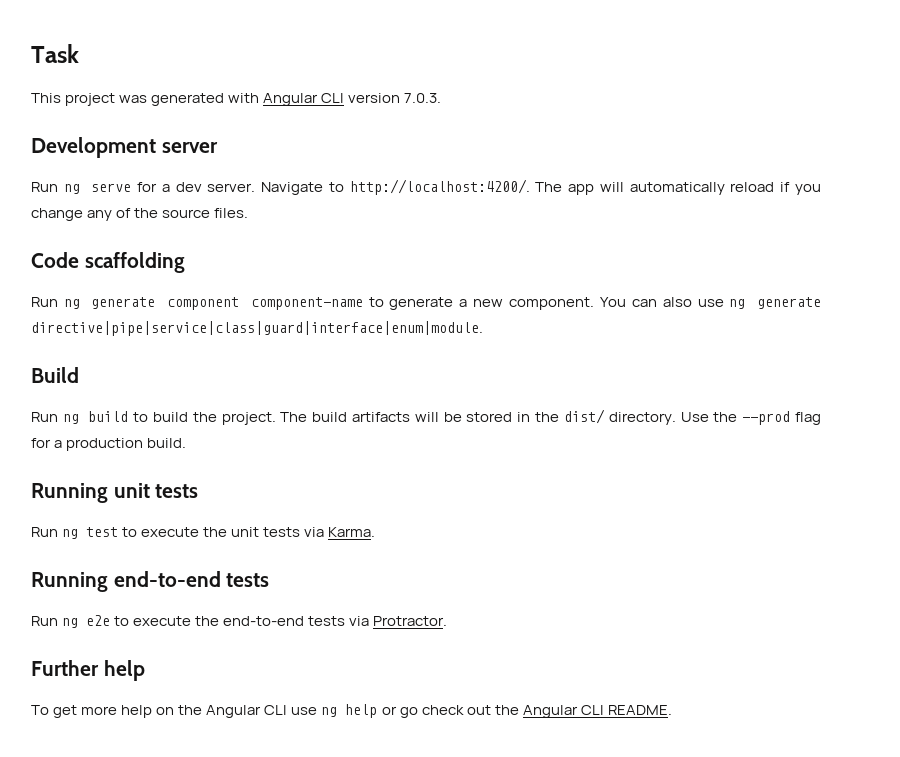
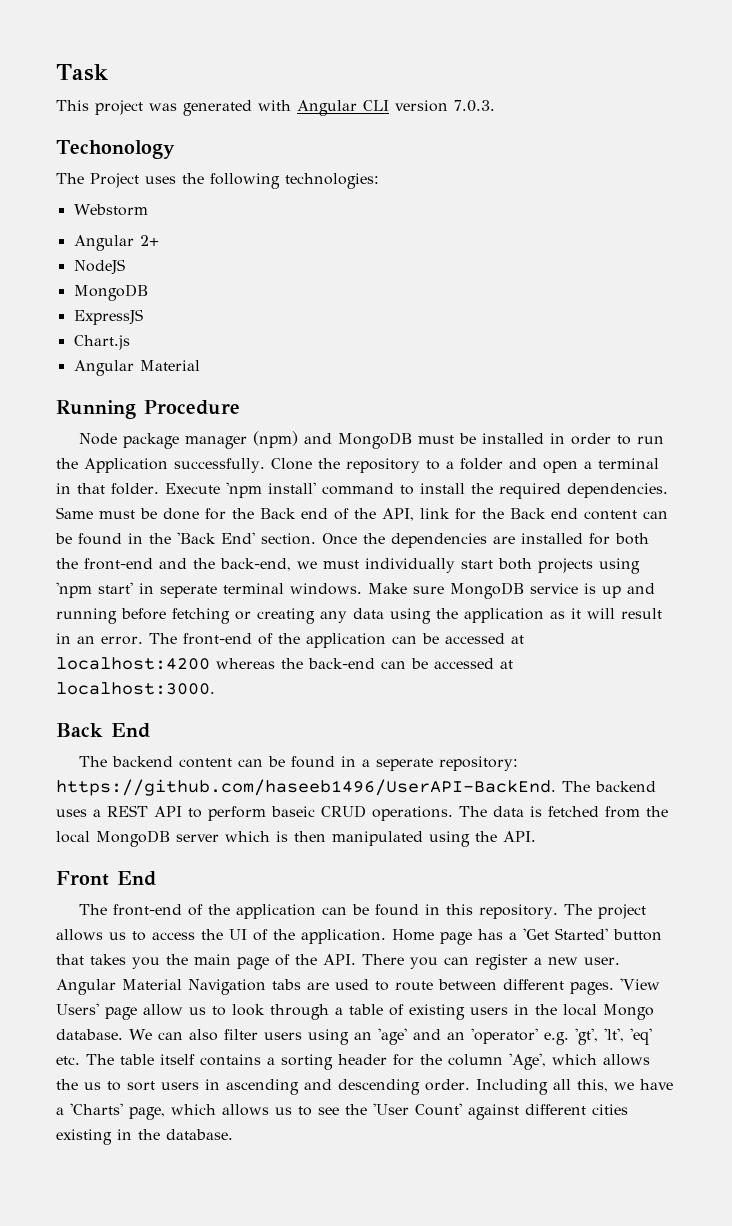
[31,137,218,158] [31,179,821,195] [31,208,249,221] [31,252,185,273] [31,297,821,310] [31,321,483,336] [31,367,79,383] [31,409,822,425] [31,438,187,451] [31,483,199,503] [31,527,376,539] [31,571,270,592] [31,615,448,628] [31,660,145,681] [31,704,672,718] Development server // Run ng serve for a dev server. Navigate to http://localhost:4200/. The app will automatically reload if you change any of the source files. // Code scaffolding // Run ng generate component component-name to generate a new component. You can also use ng generate directive|pipe|service|class|guard|interface|enum|module. // Build // Run ng build to build the project. The build artifacts will be stored in the dist/ directory. Use the --prod flag for a production build. // Running unit tests // Run ng test to execute the unit tests via Karma. // Running end-to-end tests // Run ng e2e to execute the end-to-end tests via Protractor. // Further help // To get more help on the Angular CLI use ng help or go check out the Angular CLI README. -> [56,140,175,159] [56,173,379,189] [73,204,148,216] [73,235,159,251] [73,259,125,275] [73,284,148,301] [73,309,143,325] [73,335,130,350] [73,360,200,376] [56,400,240,419] [78,431,664,449] [56,458,659,473] [56,482,668,499] [56,507,668,521] [55,532,649,548] [56,558,640,574] [56,582,655,599] [56,608,662,624] [56,633,524,648] [56,657,513,670] [56,682,215,695] [56,723,150,738] [78,756,518,771] [56,779,656,796] [56,805,668,821] [56,830,536,847] [56,871,156,886] [78,904,646,919] [56,928,662,945] [56,954,620,970] [56,978,660,995] [56,1003,654,1020] [56,1028,652,1045] [56,1053,650,1070] [56,1079,673,1095] [56,1103,628,1120] [56,1129,233,1145] Techonology // The Project uses the following technologies: // Webstorm // Angular 2+ // NodeJS // MongoDB // ExpressJS // Chart.js // Angular Material // Running Procedure // Node package manager (npm) and MongoDB must be installed in order to run the Application successfully. Clone the repository to a folder and open a terminal in that folder. Execute 'npm install' command to install the required dependencies. Same must be done for the Back end of the API, link for the Back end content can be found in the 'Back End' section. Once the dependencies are installed for both the front-end and the back-end, we must individually start both projects using 'npm start' in seperate terminal windows. Make sure MongoDB service is up and running before fetching or creating any data using the application as it will result in an error. The front-end of the application can be accessed at localhost:4200 whereas the back-end can be accessed at localhost:3000. // Back End // The backend content can be found in a seperate repository: https://github.com/haseeb1496/UserAPI-BackEnd. The backend uses a REST API to perform baseic CRUD operations. The data is fetched from the local MongoDB server which is then manipulated using the API. // Front End // The front-end of the application can be found in this repository. The project allows us to access the UI of the application. Home page has a 'Get Started' button that takes you the main page of the API. There you can register a new user. Angular Material Navigation tabs are used to route between different pages. 'View Users' page allow us to look through a table of existing users in the local Mongo database. We can also filter users using an 'age' and an 'operator' e.g. 'gt', 'lt', 'eq' etc. The table itself contains a sorting header for the column 'Age', which allows the us to sort users in ascending and descending order. Including all this, we have a 'Charts' page, which allows us to see the 'User Count' against different cities existing in the database.

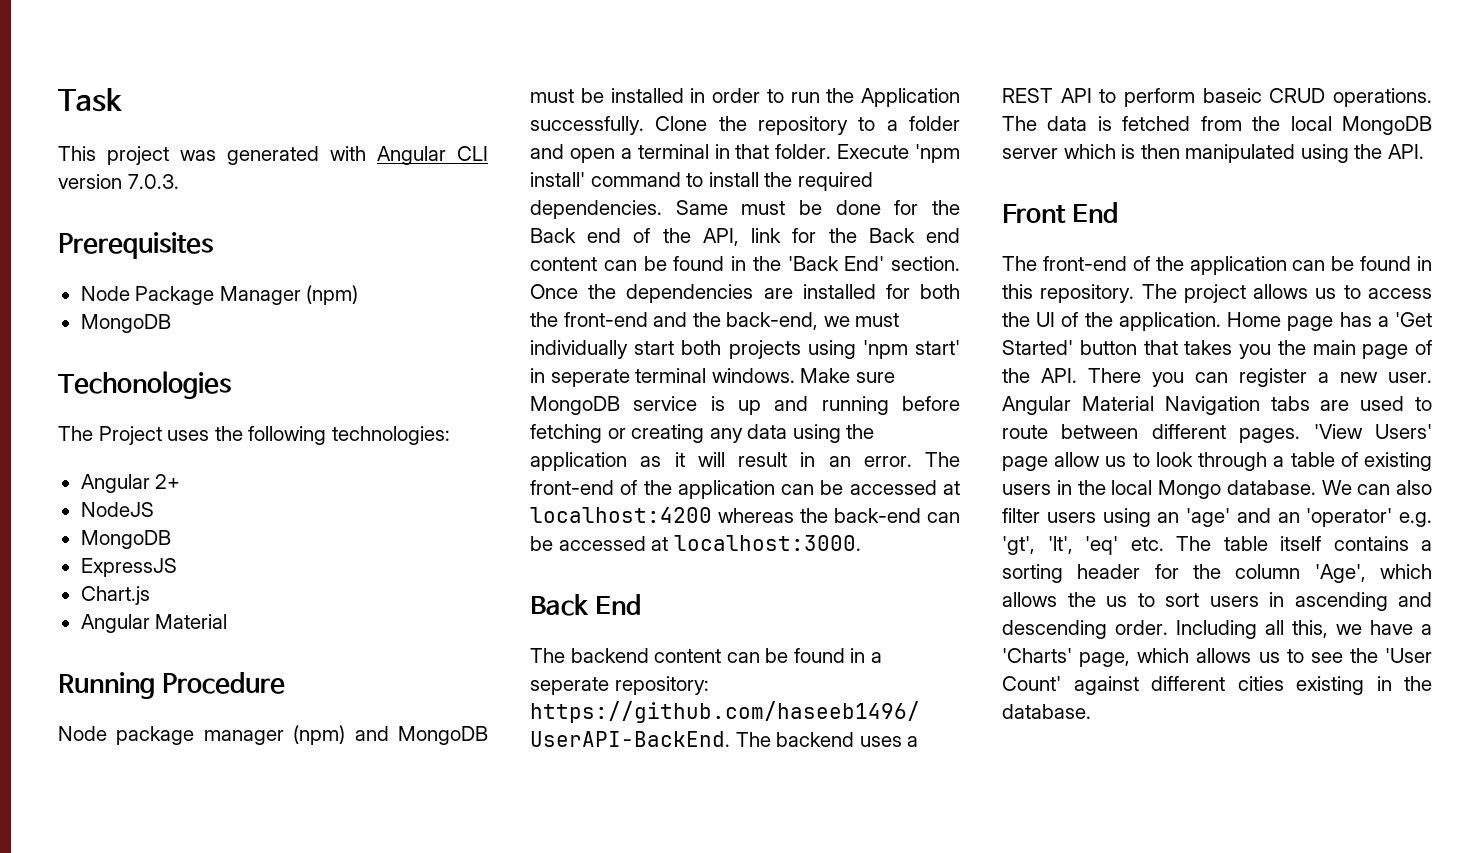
[56,140,175,159] Techonology -> [58,232,213,259] [80,285,359,305] [80,314,171,333] [58,371,231,399] Prerequisites // Node Package Manager (npm) // MongoDB // Techonologies
[73,204,148,216] // Webstorm -> (450, 435) none

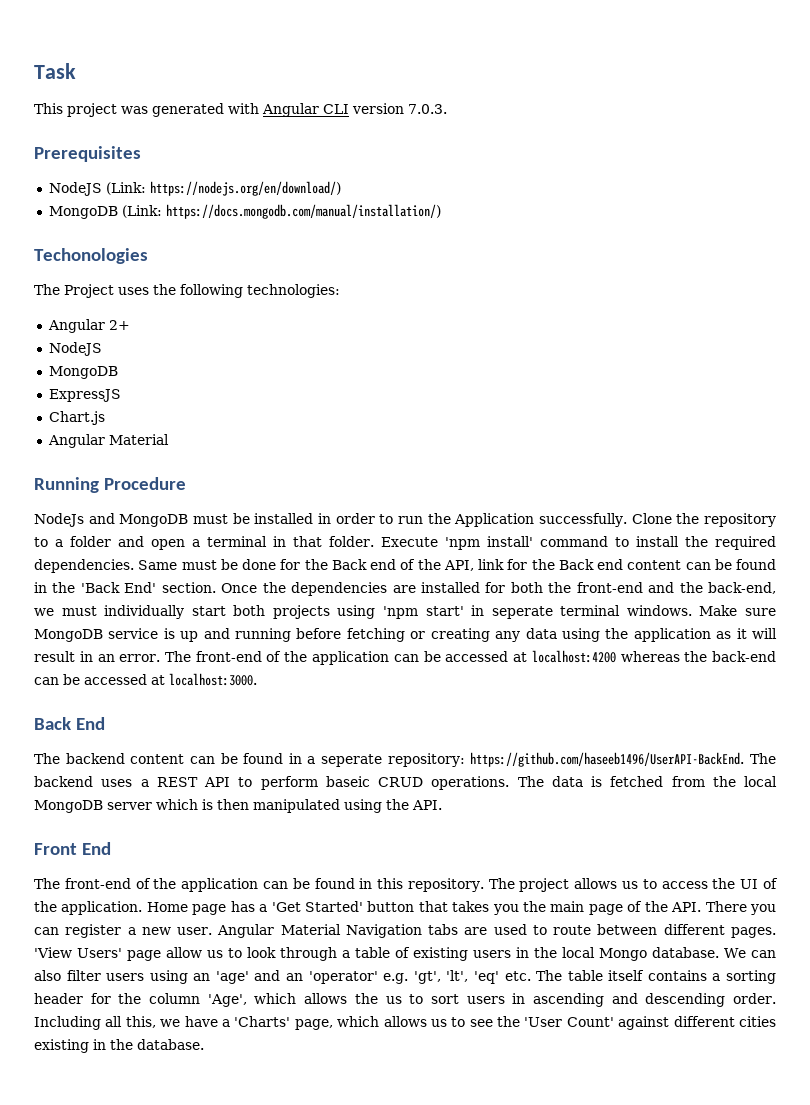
[80,285,359,305] [80,314,171,333] Node Package Manager (npm) // MongoDB -> [48,181,341,196] [48,204,441,219] NodeJS (Link: https://nodejs.org/en/download/) // MongoDB (Link: https://docs.mongodb.com/manual/installation/)
[58,725,346,745] Node package manager (npm) -> [34,513,84,527] NodeJs

